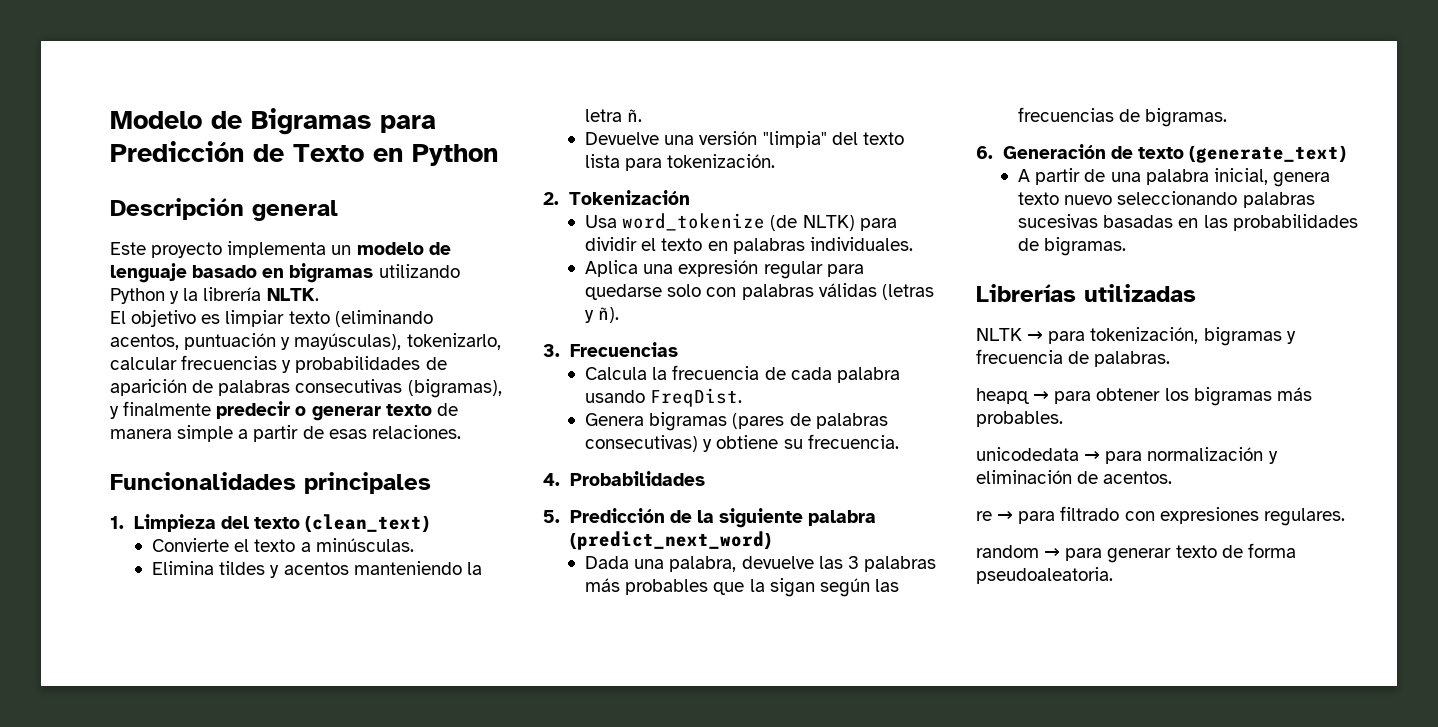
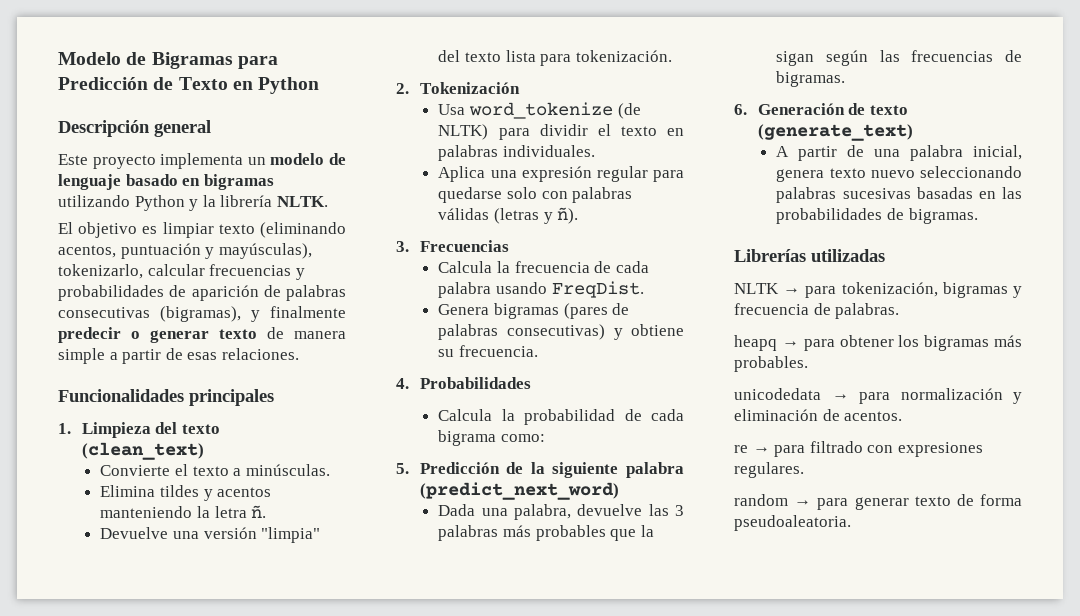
(705, 478) none -> [438,409,684,425] [438,430,546,446] // Calcula la probabilidad de cada bigrama como:

